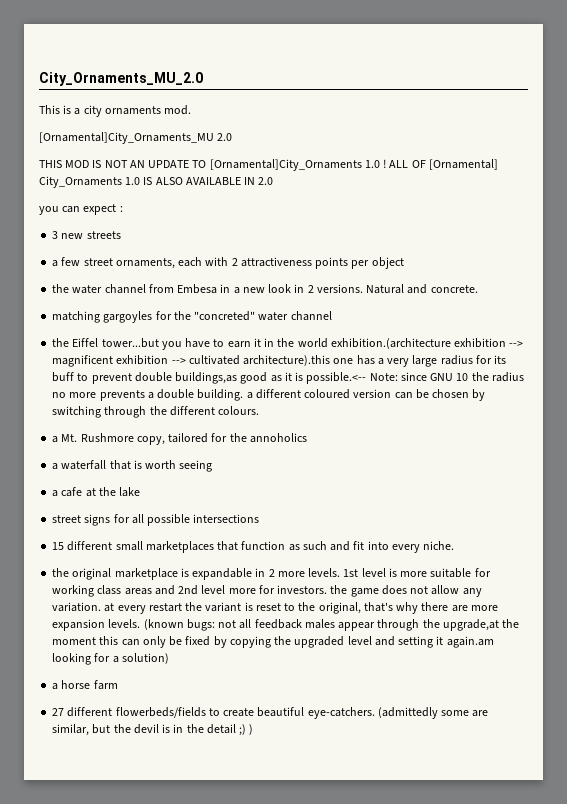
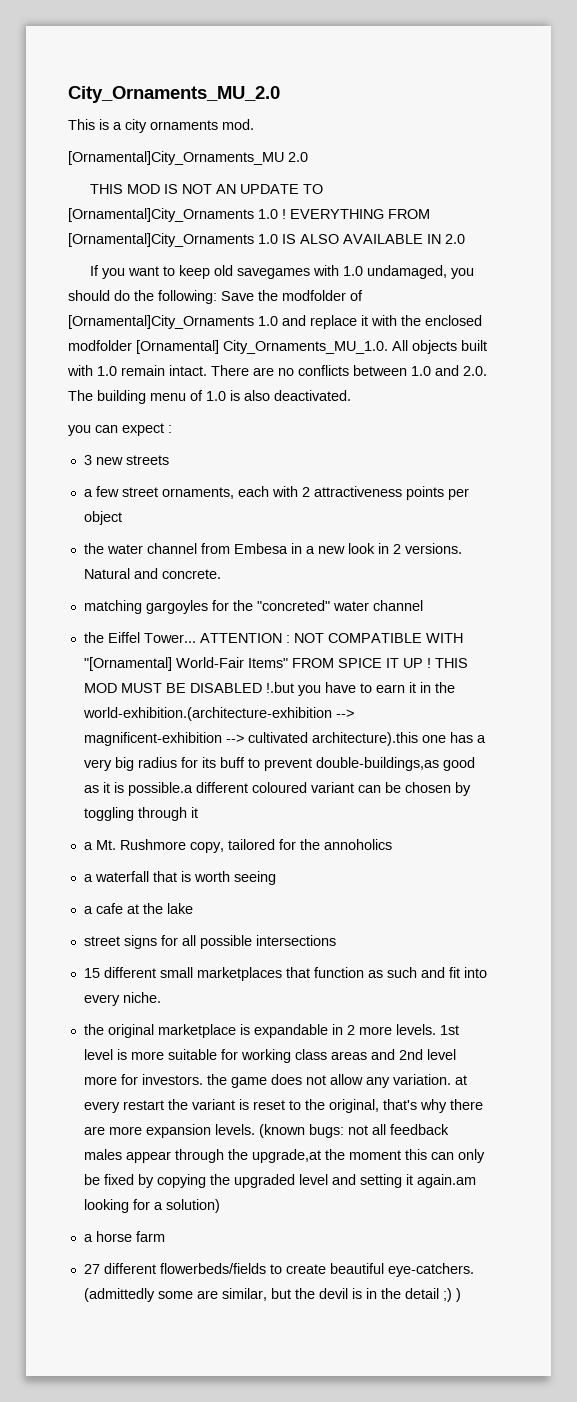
[389,159,498,170] [39,176,122,188] ALL OF [Ornamental] City_Ornaments -> [290,209,430,219] [68,233,254,247] EVERYTHING FROM [Ornamental]City_Ornaments
(274, 181) none -> [90,265,475,279] [68,290,363,304] [68,315,482,329] [68,340,487,354] [67,365,487,376] [68,390,351,404] // If you want to keep old savegames with 1.0 undamaged, you should do the following: Save the modfolder of [Ornamental]City_Ornaments 1.0 and replace it with the enclosed modfolder [Ornamental] City_Ornaments_MU_1.0. All objects built with 1.0 remain intact. There are no conflicts between 1.0 and 2.0. The building menu of 1.0 is also deactivated.
[101,338,159,348] tower...but -> [143,633,463,643] [83,657,468,671] [83,682,294,693] Tower... ATTENTION : NOT COMPATIBLE WITH "[Ornamental] World-Fair Items" FROM SPICE IT UP ! THIS MOD MUST BE DISABLED !.but
[297,338,524,349] [52,355,169,367] world exhibition.(architecture exhibition --> magnificent exhibition -> [82,707,354,721] [83,732,222,746] world-exhibition.(architecture-exhibition --> magnificent-exhibition
[412,355,438,367] large -> [114,757,134,771] big
[134,372,238,384] double buildings,as -> [315,757,439,771] double-buildings,as
[306,372,524,384] [52,389,253,401] possible.<-- Note: since GNU 10 the radius no more prevents a double building. a -> [127,782,193,796] possible.a
[353,389,392,398] version -> [310,782,354,793] variant
[52,406,260,418] switching through the different colours. -> [83,807,198,821] toggling through it

